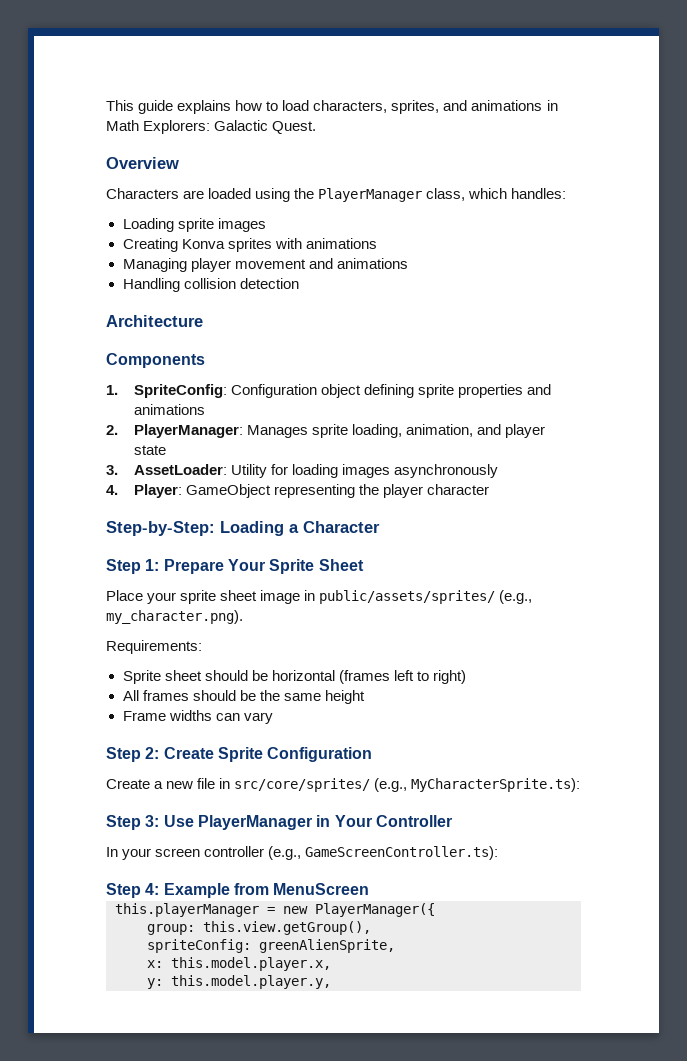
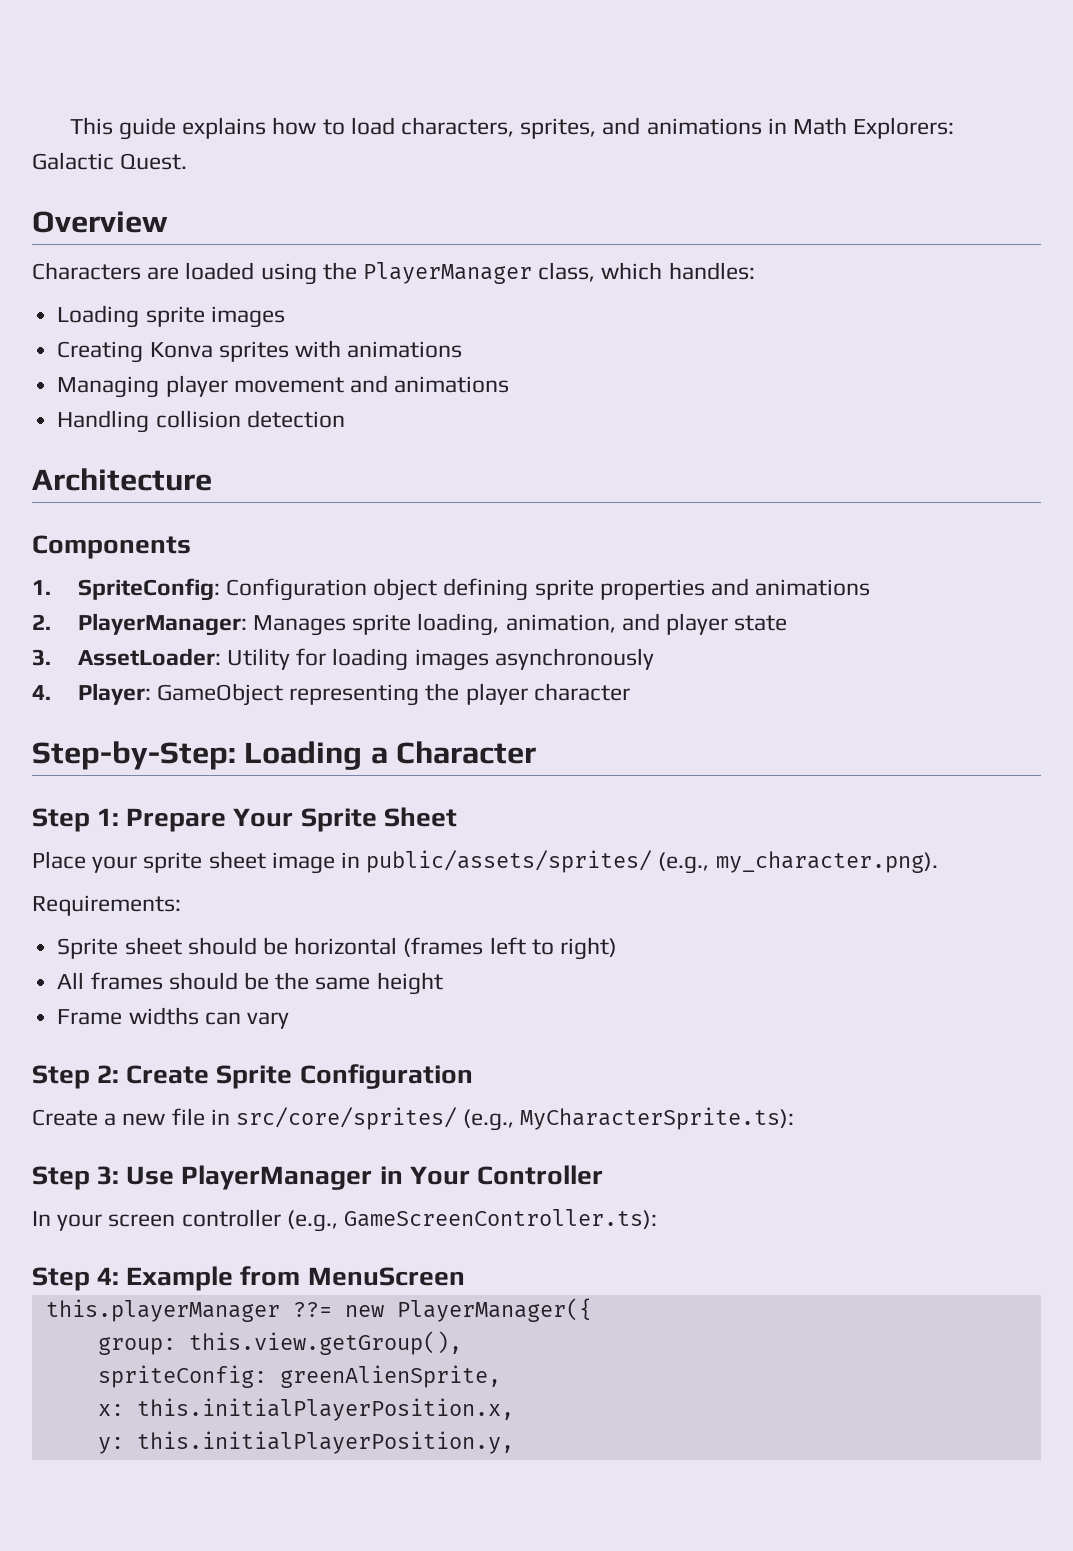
[267,907,275,914] = -> [292,1302,332,1317] ??=
[171,957,331,971] this.model.player.x, -> [136,1398,514,1421] this.initialPlayerPosition.x,
[171,975,331,989] this.model.player.y, -> [136,1431,514,1454] this.initialPlayerPosition.y,

